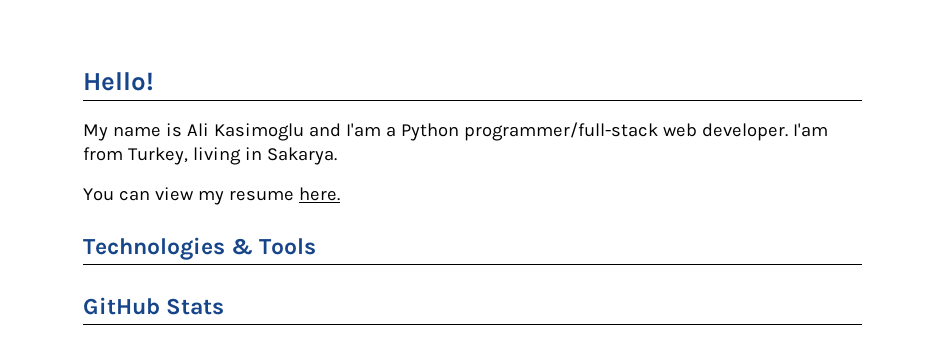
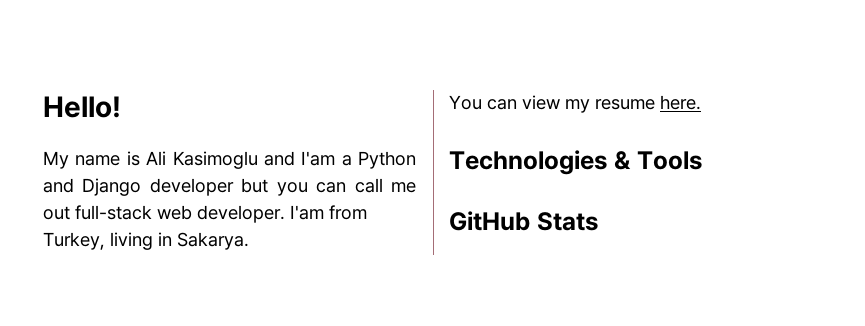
[463,122,658,141] programmer/full-stack -> [43,178,416,196] [43,205,152,220] and Django developer but you can call me out full-stack

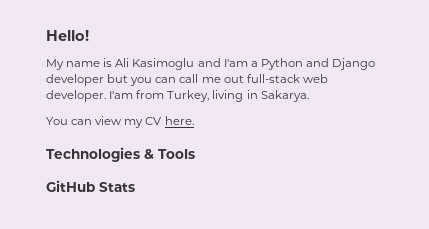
[595,99,655,110] resume -> [145,117,162,125] CV

